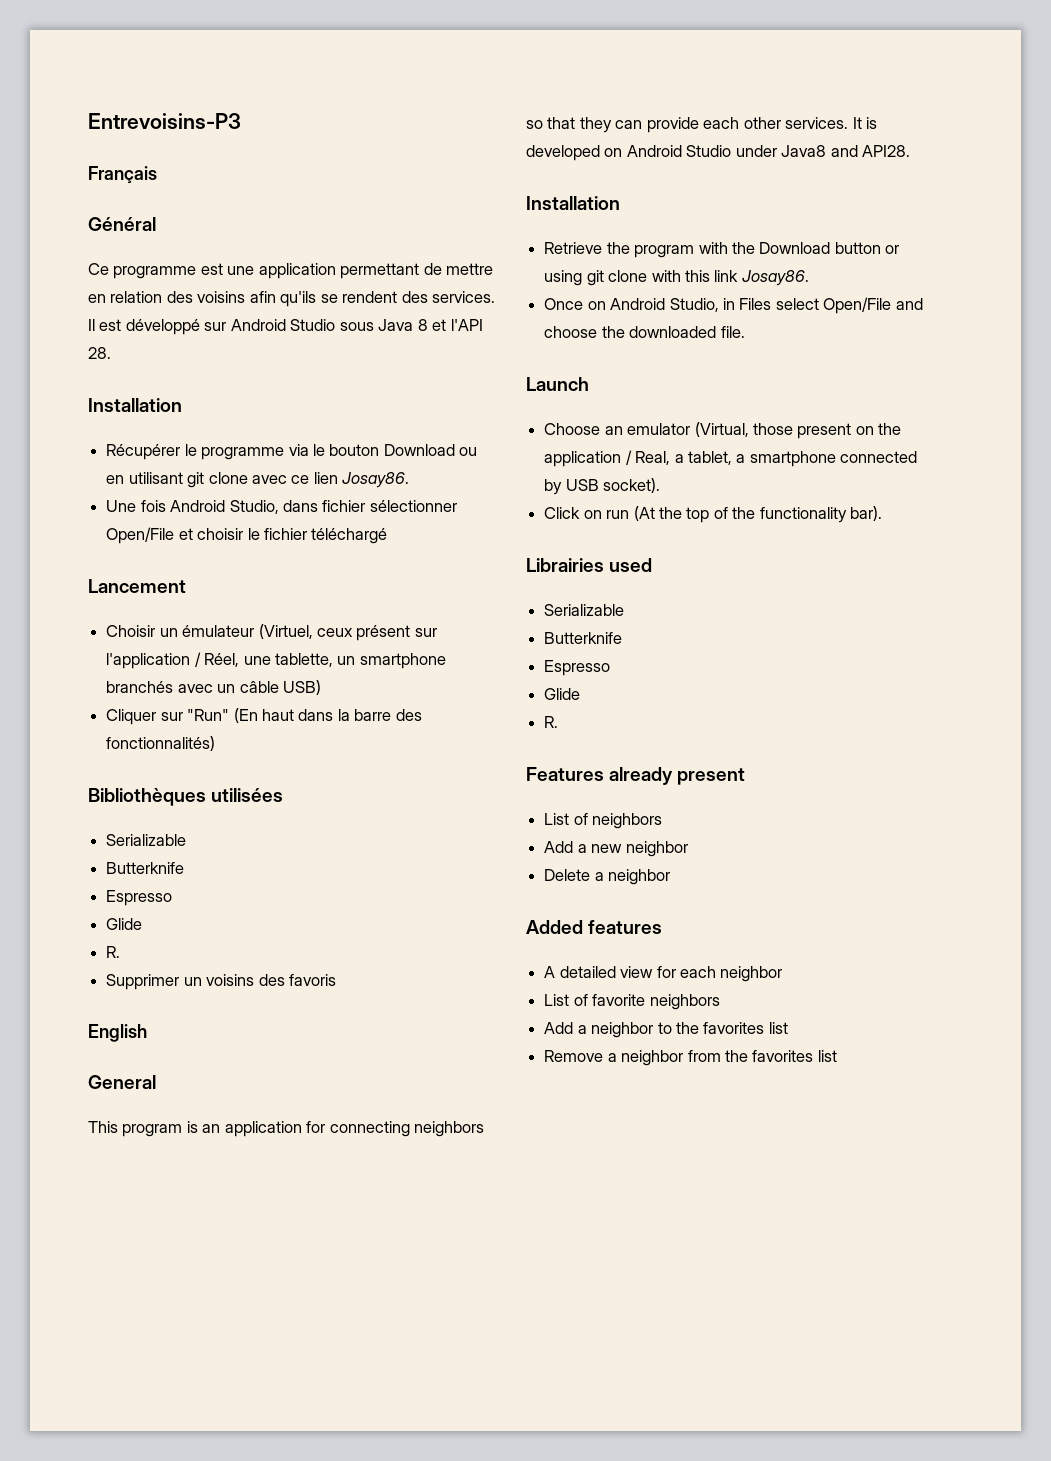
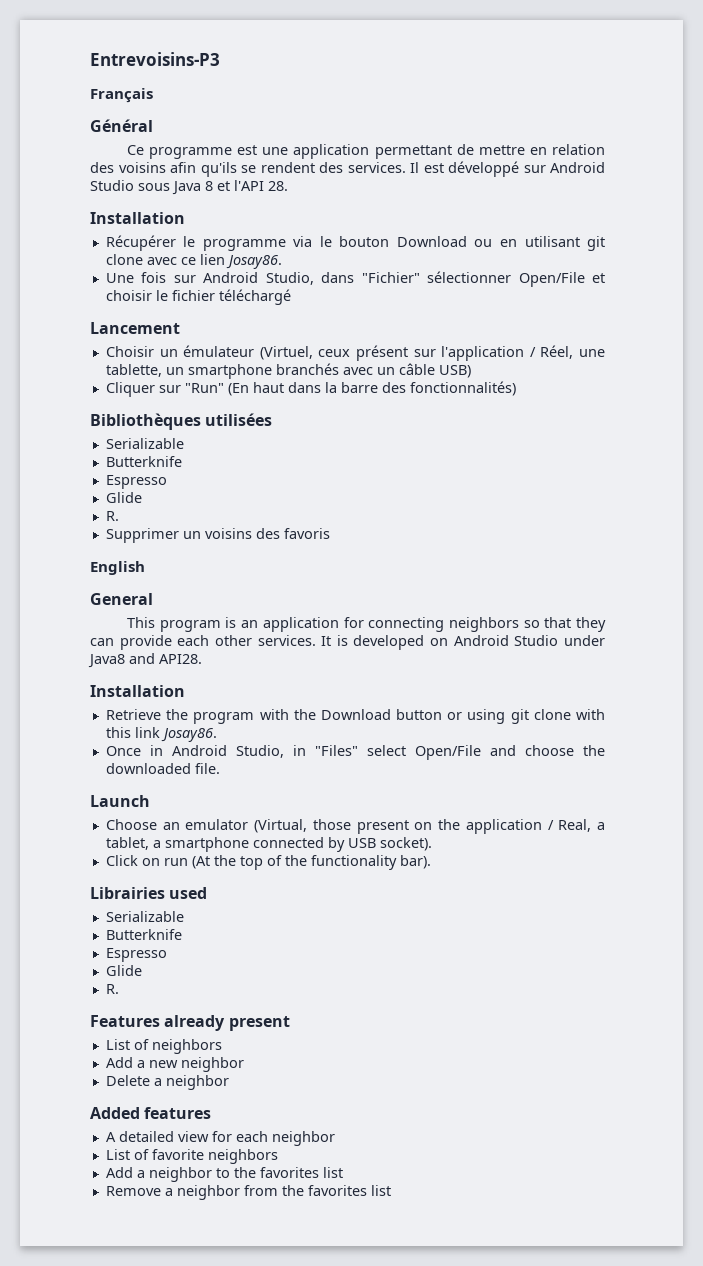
(166, 506) none -> [173,275,196,283] sur
[322,500,366,512] fichier -> [361,272,420,283] "Fichier"
[587,301,606,310] on -> [149,745,163,756] in
[739,298,772,310] Files -> [314,745,358,756] "Files"

